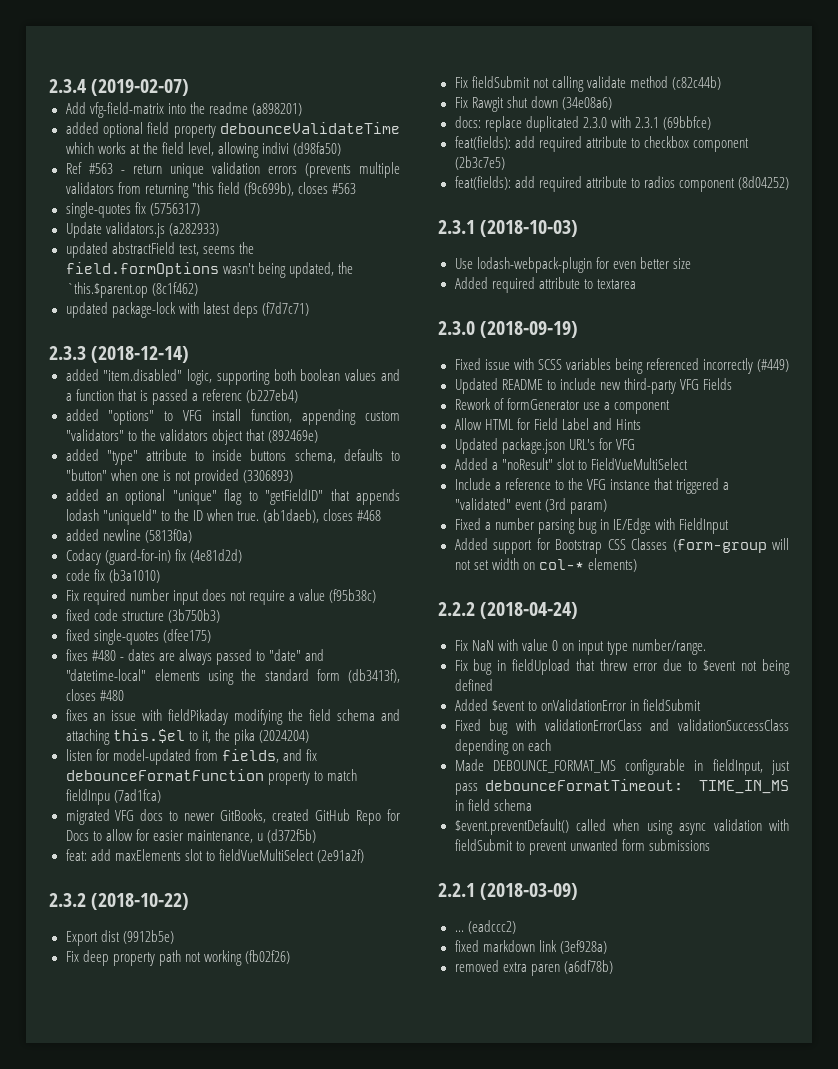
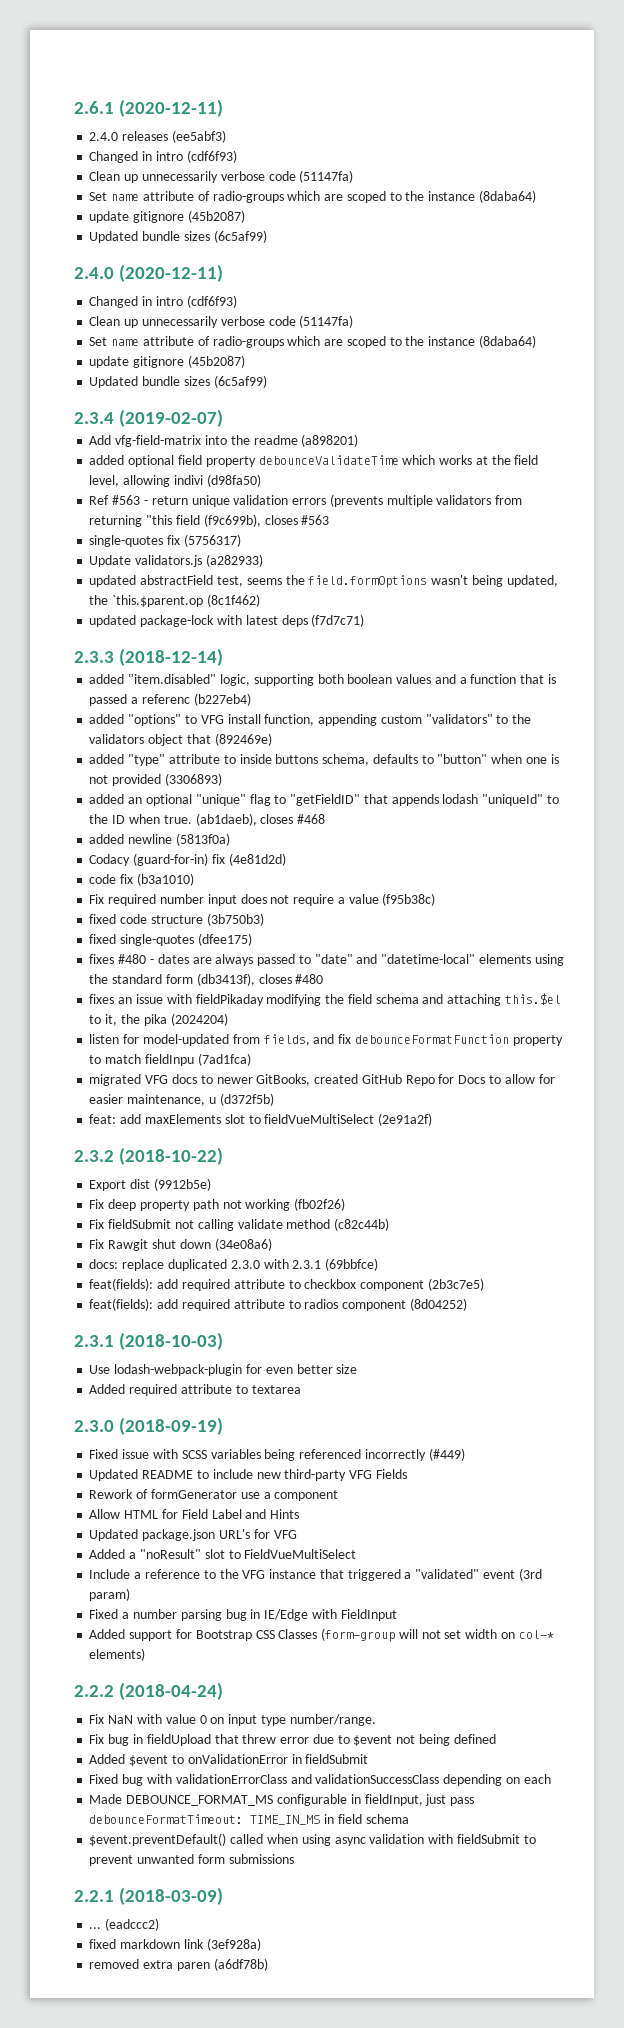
(49, 86) none -> [74,99,224,117] [89,130,226,143] [89,150,237,163] [89,170,354,183] [89,190,536,203] [89,210,245,223] [89,230,267,243] [74,264,224,282] [89,295,237,308] [89,315,354,328] [89,335,536,348] [89,355,245,368] [89,375,267,388] 2.6.1 (2020-12-11) // 2.4.0 releases (ee5abf3) // Changed in intro (cdf6f93) // Clean up unnecessarily verbose code (51147fa) // Set name attribute of radio-groups which are scoped to the instance (8daba64) // update gitignore (45b2087) // Updated bundle sizes (6c5af99) // 2.4.0 (2020-12-11) // Changed in intro (cdf6f93) // Clean up unnecessarily verbose code (51147fa) // Set name attribute of radio-groups which are scoped to the instance (8daba64) // update gitignore (45b2087) // Updated bundle sizes (6c5af99) //

